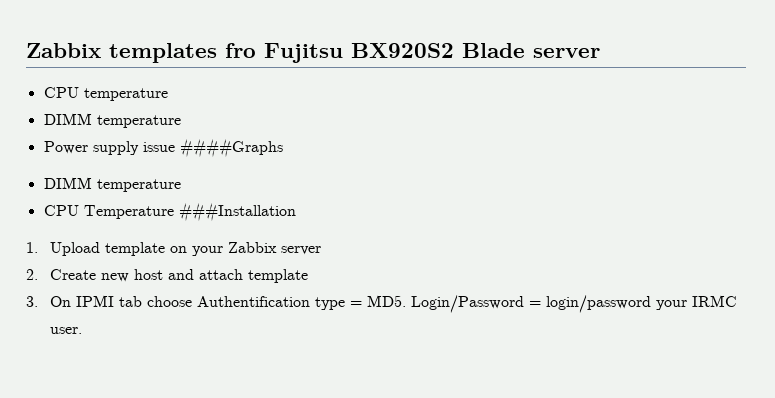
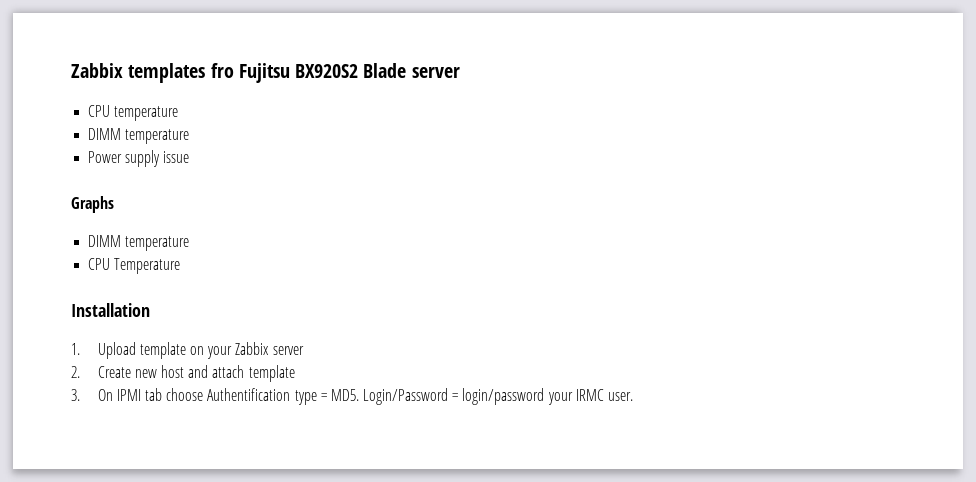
[179,138,283,158] ####Graphs -> [71,196,114,213] // Graphs
[178,202,296,222] ###Installation -> [71,303,150,317] // Installation

